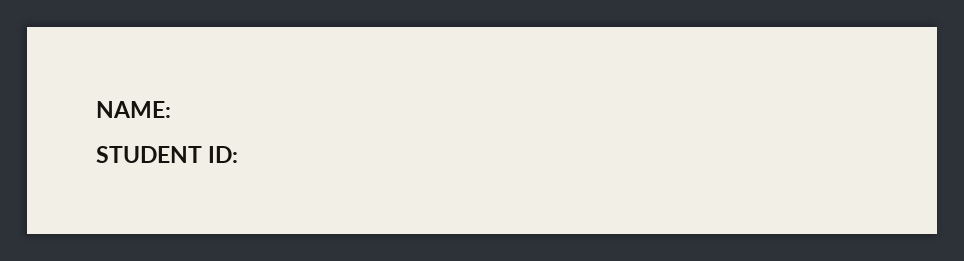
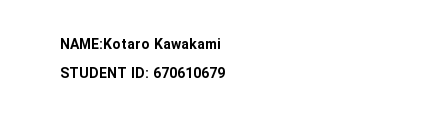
[96,101,171,118] NAME: -> [60,38,221,49] NAME:Kotaro Kawakami
(239, 154) none -> [152,67,225,78] 670610679

